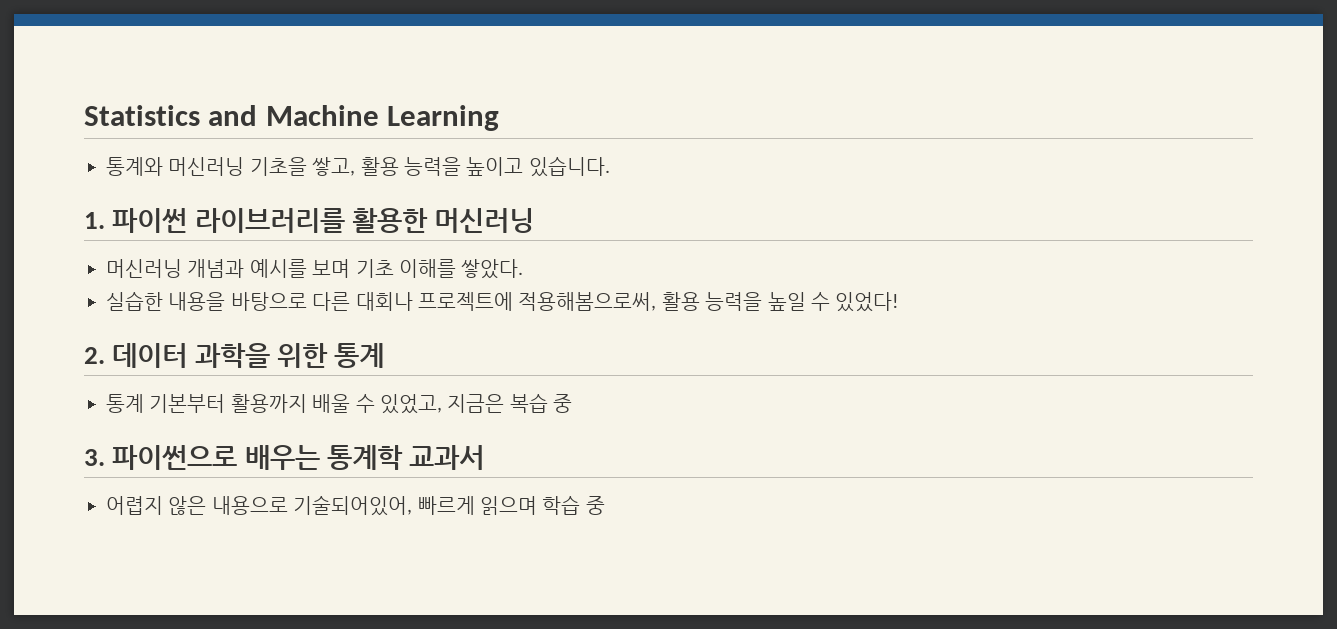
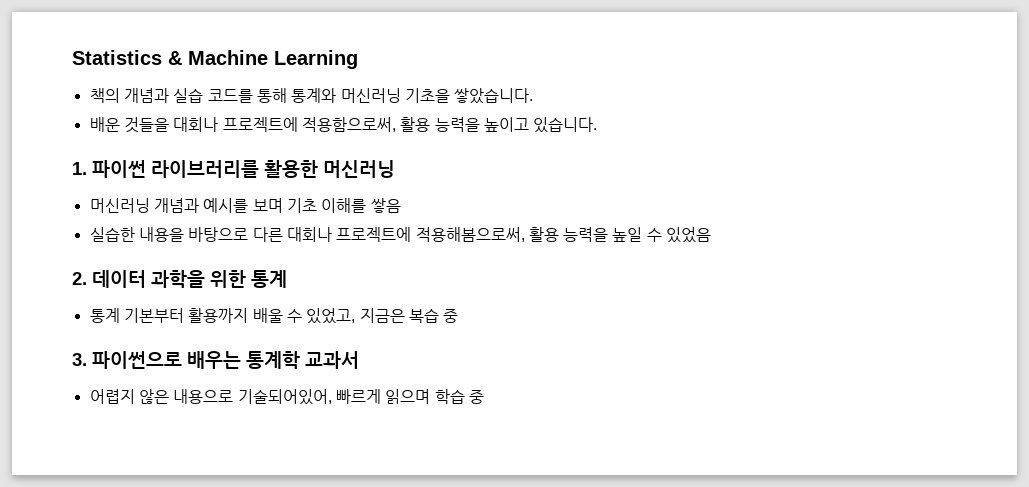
[208,105,258,126] and -> [168,51,182,65] &
[106,157,356,176] 통계와 머신러닝 기초을 쌓고, -> [89,88,534,104] [89,117,396,133] 책의 개념과 실습 코드를 통해 통계와 머신러닝 기초을 쌓았습니다. // 배운 것들을 대회나 프로젝트에 적용함으로써,
[461,259,524,279] 쌓았다. -> [370,198,401,213] 쌓음
[835,292,900,312] 있었다! -> [666,227,712,243] 있었음

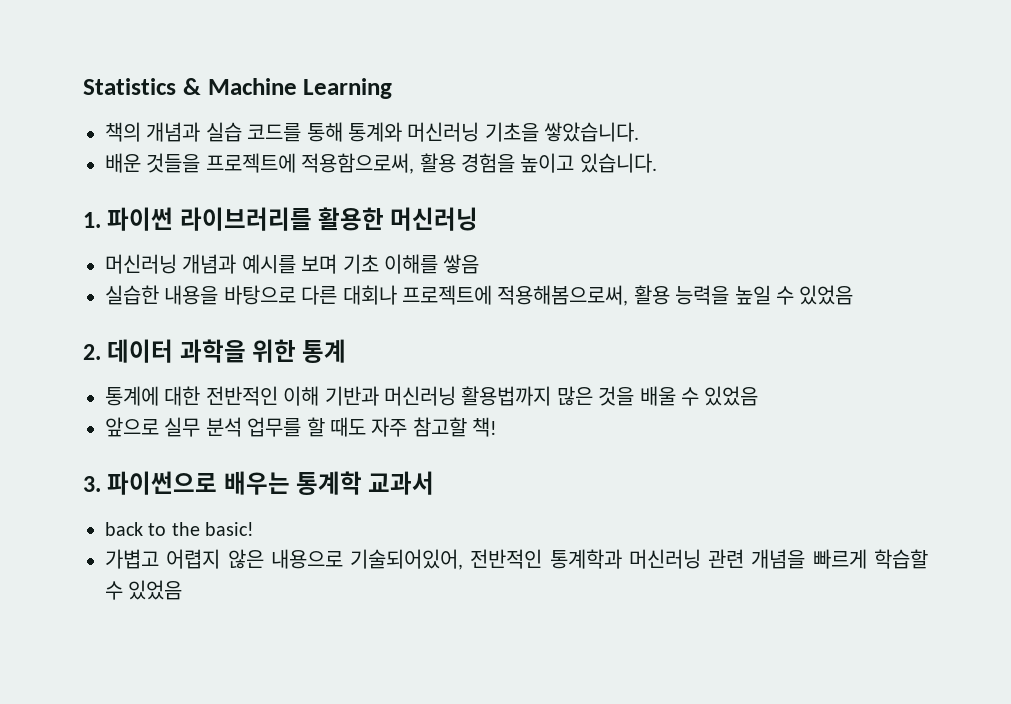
[173,117,219,132] 대회나 -> (201, 163) none
[434,117,480,132] 능력을 -> [461,153,515,173] 경험을
[89,308,459,324] 통계 기본부터 활용까지 배울 수 있었고, 지금은 복습 중 -> [105,386,759,406] [105,417,498,437] 통계에 대한 전반적인 이해 기반과 머신러닝 활용법까지 많은 것을 배울 수 있었음 // 앞으로 실무 분석 업무를 할 때도 자주 참고할 책!
[89,389,484,405] 어렵지 않은 내용으로 기술되어있어, 빠르게 읽으며 학습 중 -> [105,522,255,536] [105,549,928,570] [105,580,183,600] back to the basic! // 가볍고 어렵지 않은 내용으로 기술되어있어, 전반적인 통계학과 머신러닝 관련 개념을 빠르게 학습할 수 있었음

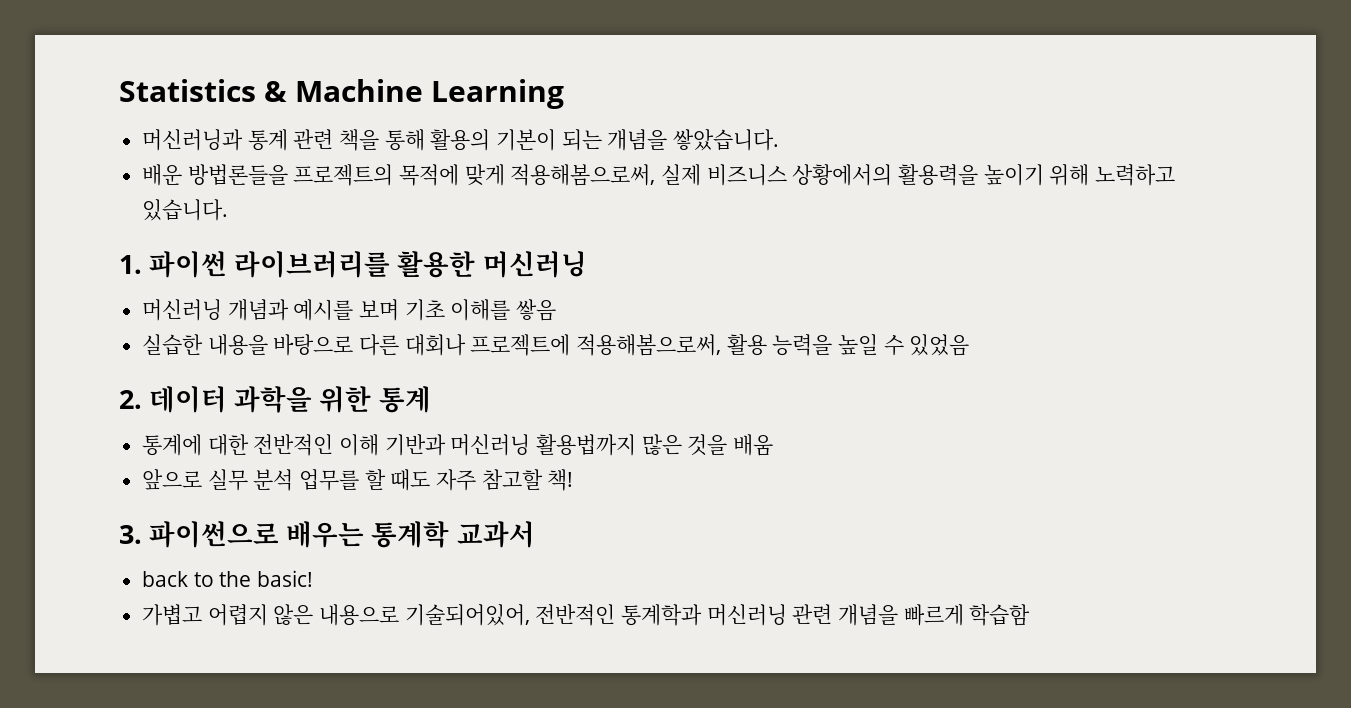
[105,122,640,142] [105,153,575,174] 책의 개념과 실습 코드를 통해 통계와 머신러닝 기초을 쌓았습니다. // 배운 것들을 프로젝트에 적용함으로써, 활용 경험을 높이고 -> [142,129,780,151] [142,164,1176,186] 머신러닝과 통계 관련 책을 통해 활용의 기본이 되는 개념을 쌓았습니다. // 배운 방법론들을 프로젝트의 목적에 맞게 적용해봄으로써, 실제 비즈니스 상황에서의 활용력을 높이기 위해 노력하고
[639,386,759,406] 배울 수 있었음 -> [733,434,774,456] 배움
[873,549,928,569] [105,580,183,600] 학습할 수 있었음 -> [969,604,1031,626] 학습함

